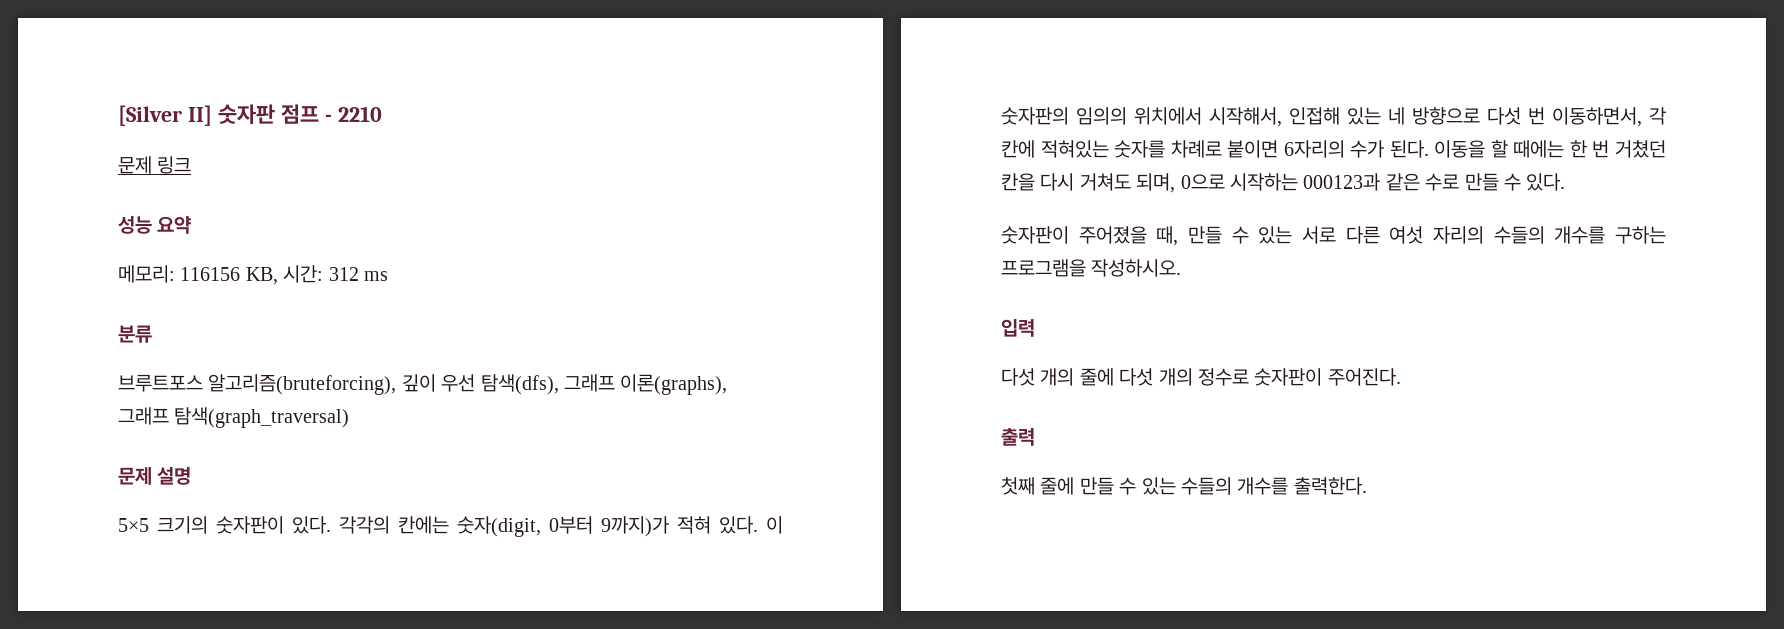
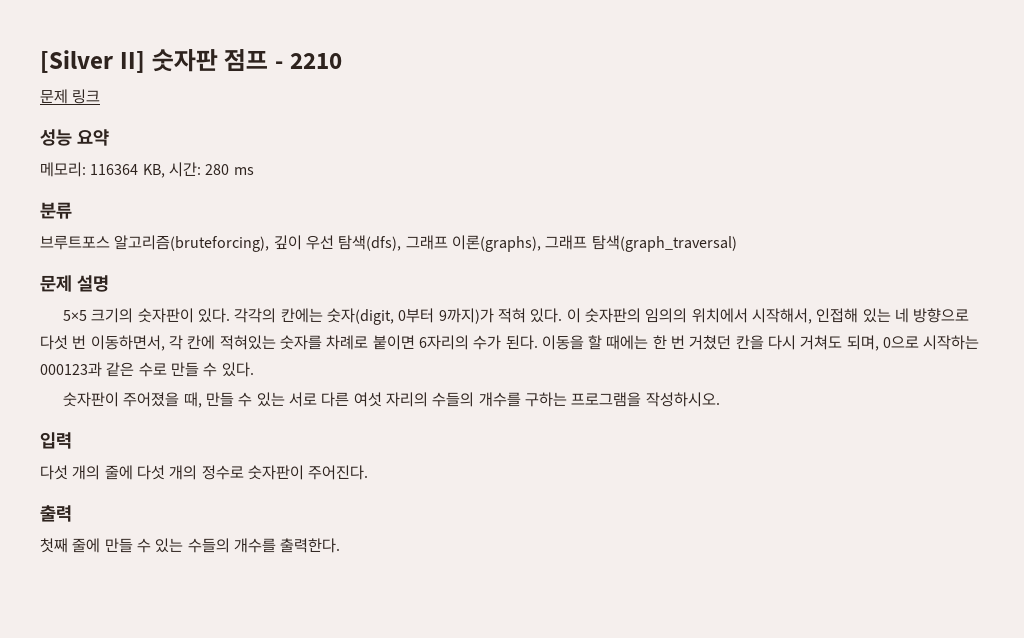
[180,267,241,281] 116156 -> [90,164,139,175] 116364
[328,267,359,281] 312 -> [205,164,230,175] 280

